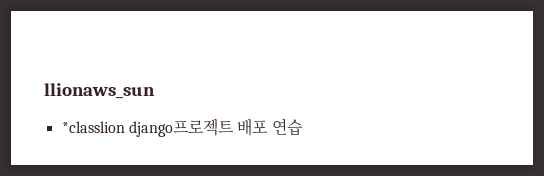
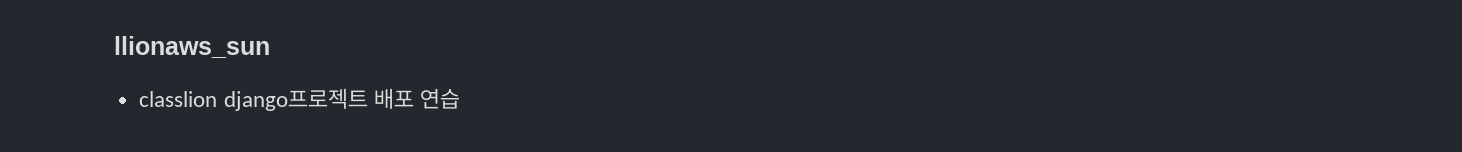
[61,121,125,133] *classlion -> [139,91,218,107] classlion

